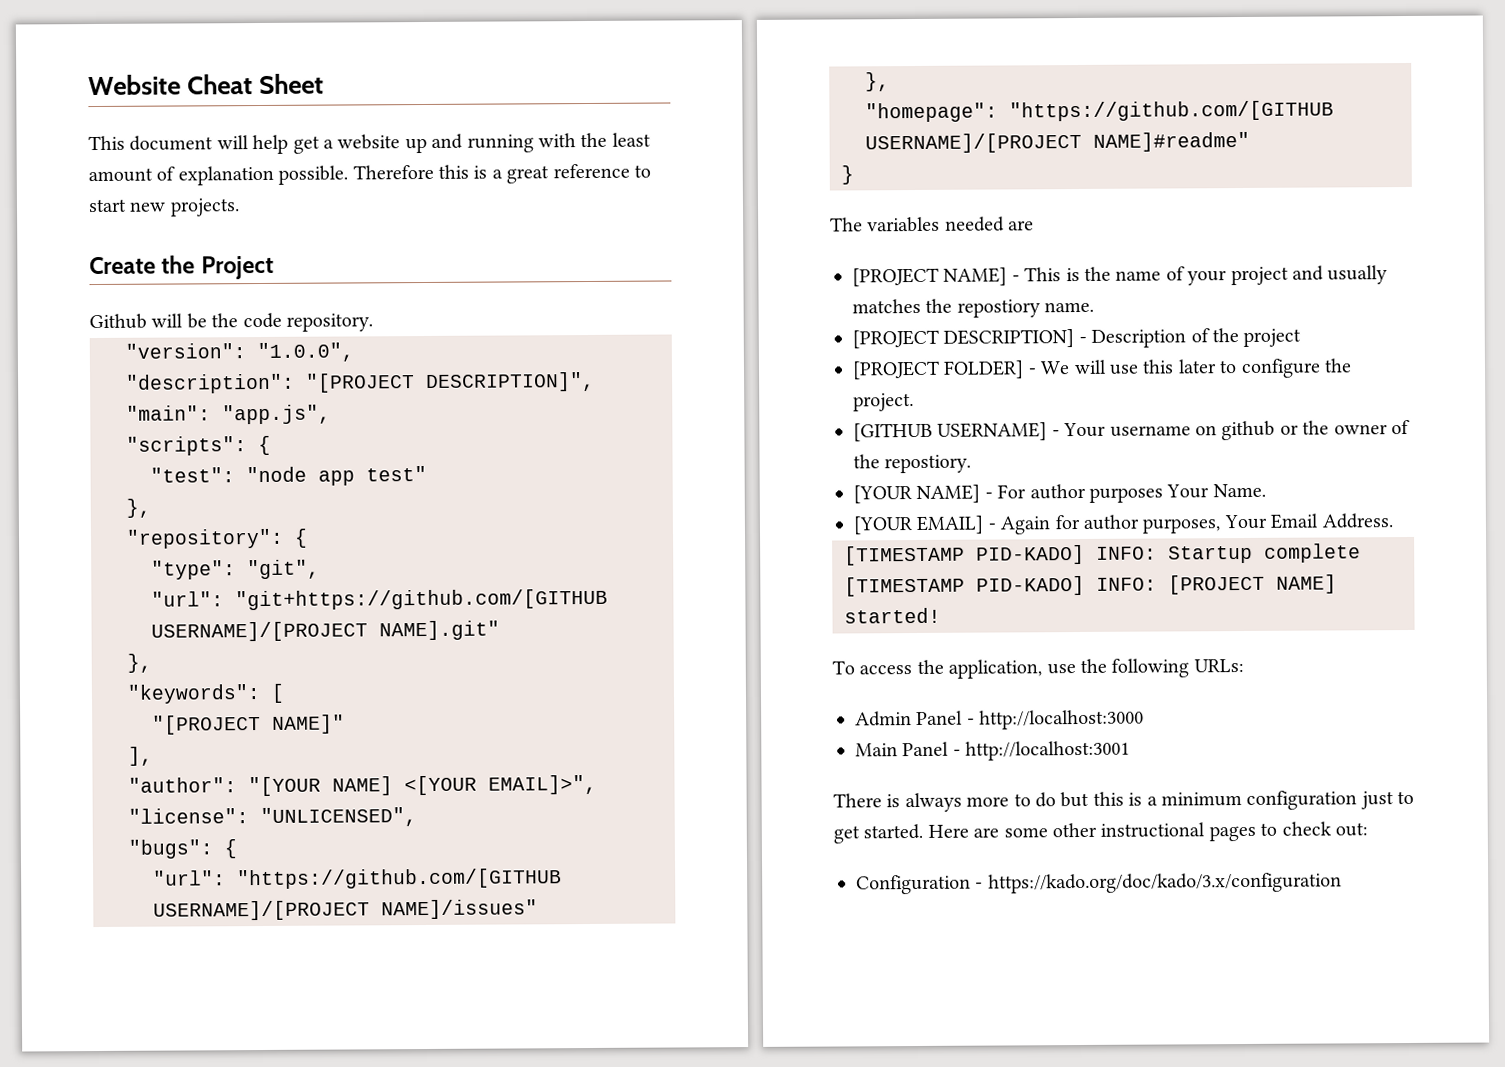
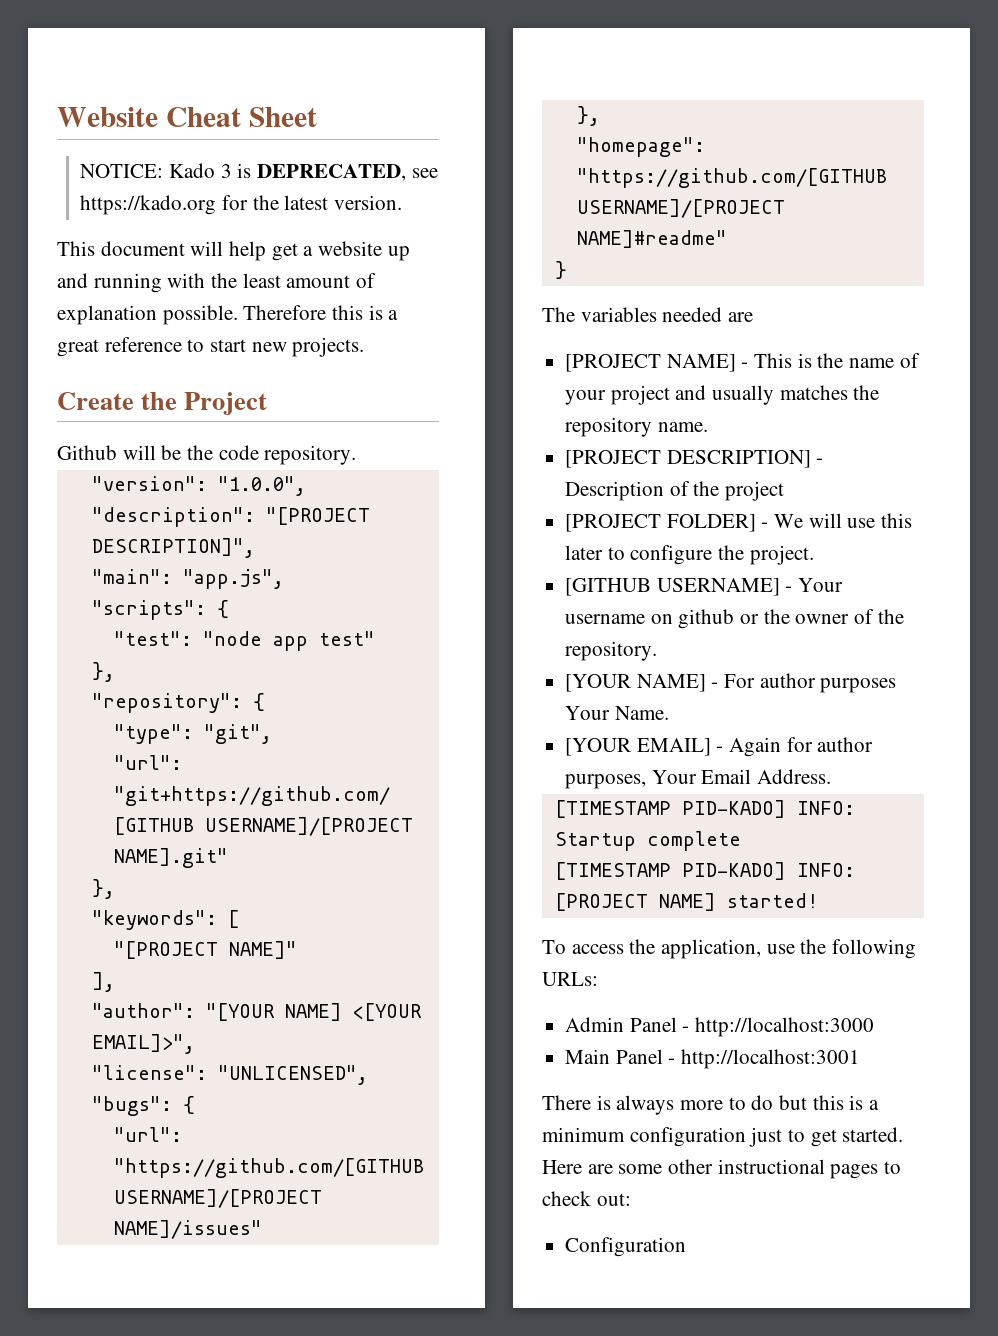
(325, 84) none -> [80,163,438,181] [80,195,402,215] // NOTICE: Kado 3 is DEPRECATED, see https://kado.org for the latest version.
[956,299,1041,318] repostiory -> [565,417,653,437] repository
[884,454,972,474] repostiory. -> [565,641,658,661] repository.
[975,872,1342,894] - https://kado.org/doc/kado/3.x/configuration -> (687, 1247) none

